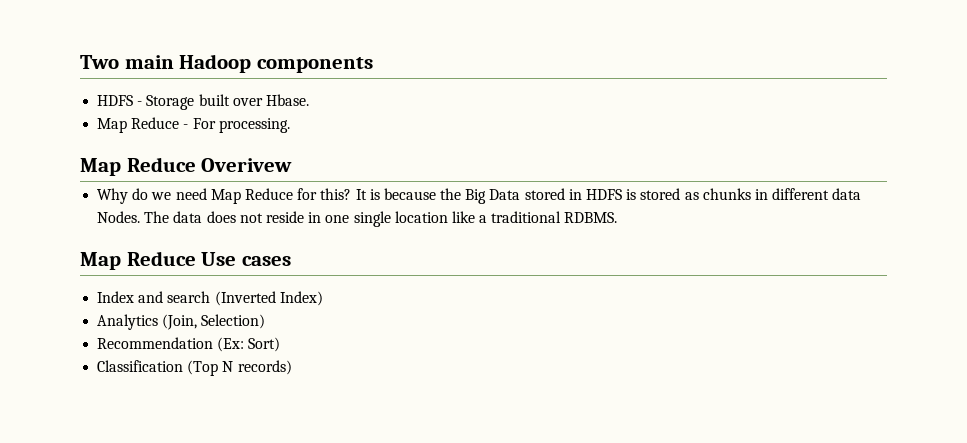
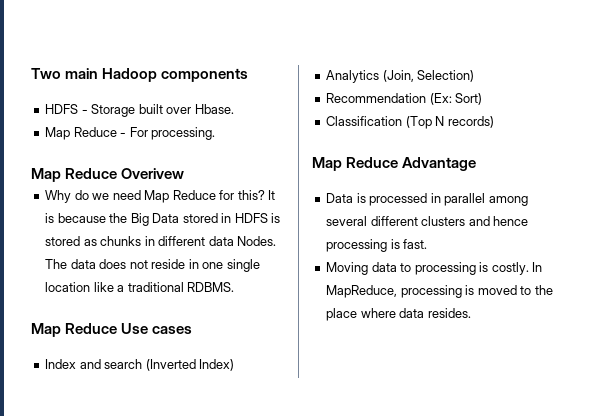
(292, 367) none -> [312,157,477,171] [326,193,528,206] [326,216,529,226] [326,239,428,252] [326,262,543,275] [326,285,553,298] [326,308,471,321] // Map Reduce Advantage // Data is processed in parallel among several different clusters and hence processing is fast. // Moving data to processing is costly. In MapReduce, processing is moved to the place where data resides.

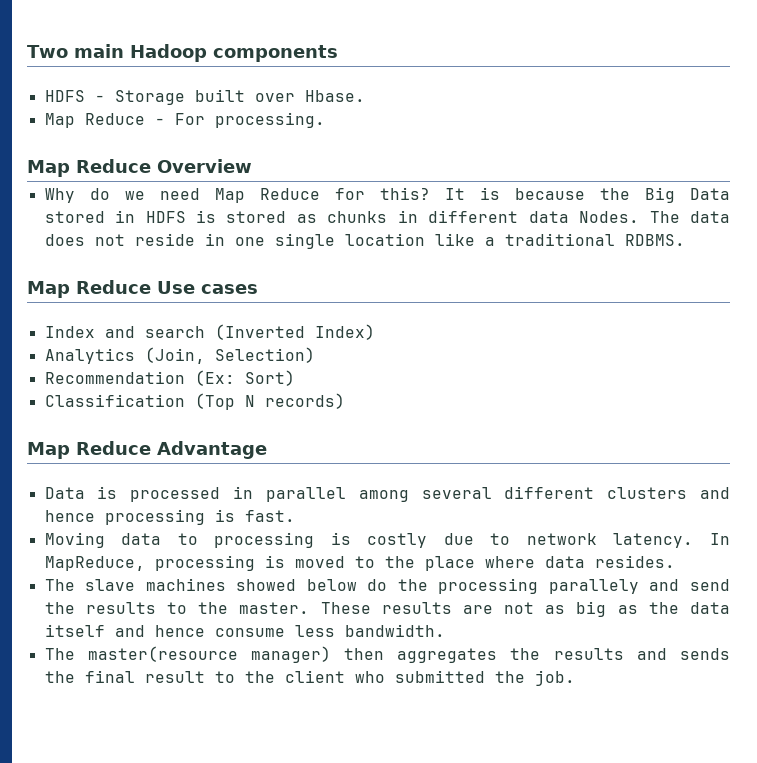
[121,168,185,179] Overivew -> [157,159,252,173] Overview
[491,262,529,275] costly. -> [367,533,694,548] costly due to network latency.
(471, 313) none -> [44,578,730,594] [44,601,731,617] [44,624,445,637] [44,646,730,663] [44,670,575,686] // The slave machines showed below do the processing parallely and send the results to the master. These results are not as big as the data itself and hence consume less bandwidth. // The master(resource manager) then aggregates the results and sends the final result to the client who submitted the job.

